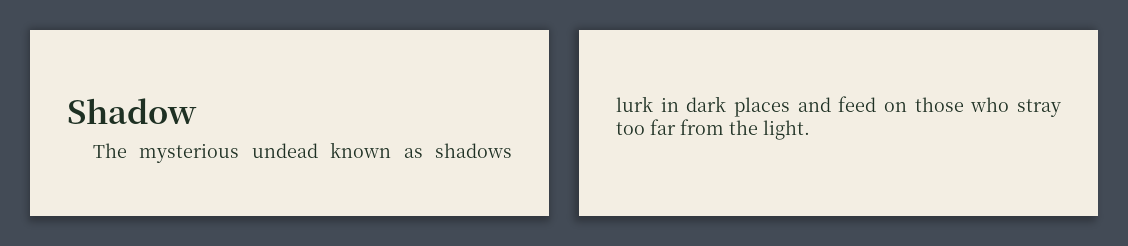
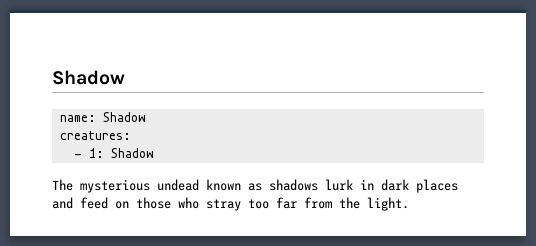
[67,98,197,124] Shadow -> [52,70,125,85] [59,112,145,122] [59,131,131,140] [73,148,153,158] Shadow // name: Shadow // creatures: // - 1: Shadow

